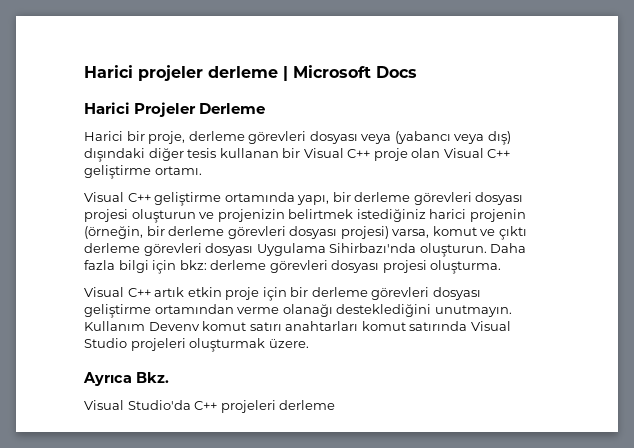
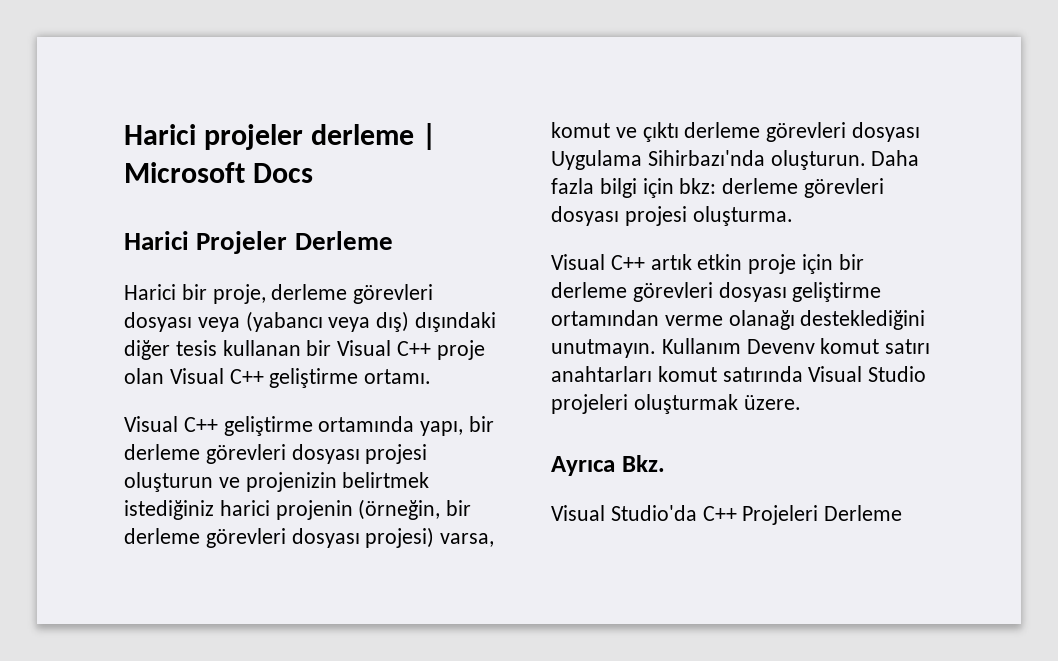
[220,400,336,413] projeleri derleme -> [742,505,903,525] Projeleri Derleme

